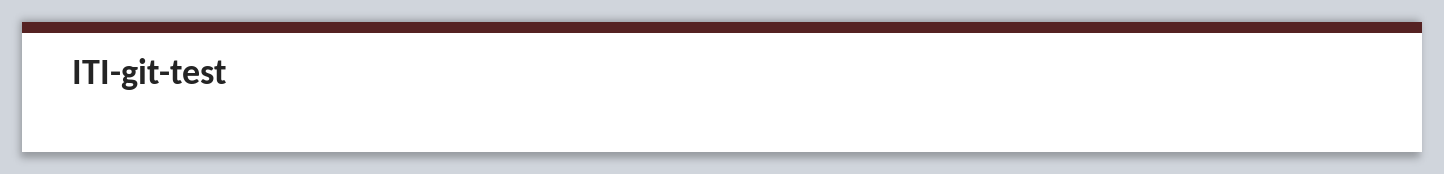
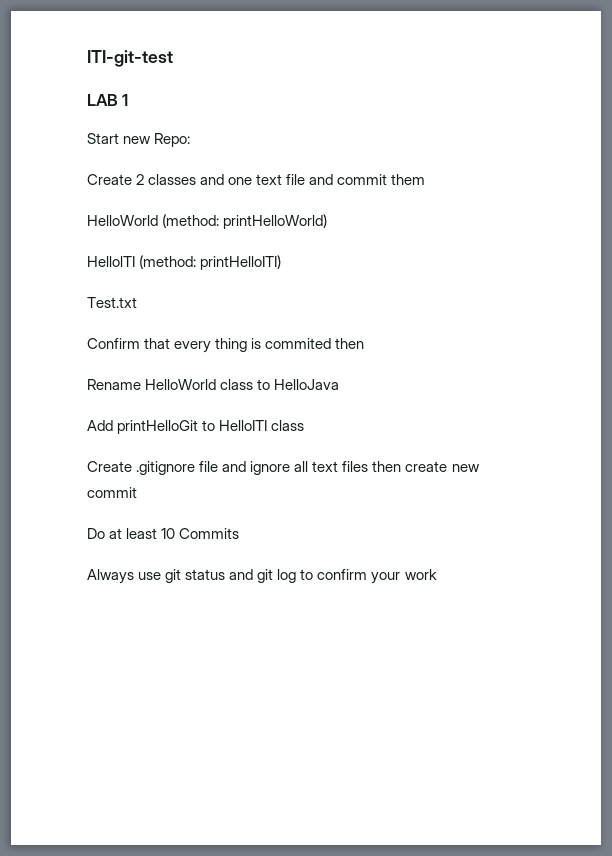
(226, 74) none -> [87,94,129,106] [87,133,191,147] [87,174,426,185] [87,214,328,229] [87,255,282,270] [87,297,137,308] [87,338,365,353] [87,379,340,390] [87,420,305,434] [87,461,480,475] [87,487,137,498] [87,528,240,539] [87,569,437,584] // LAB 1 // Start new Repо: // Create 2 classes and one text file and commit them // HelloWorld (method: printHelloWorld) // HellolTI (method: printHelloITI) // Test.txt // Confirm that every thing is commited then // Rename HelloWorld class to HelloJava // Add printHelloGit to HelloITI class // Create .gitignore file and ignore all text files then create new commit // Do at least 10 Commits // Always use git status and git log to confirm your work

